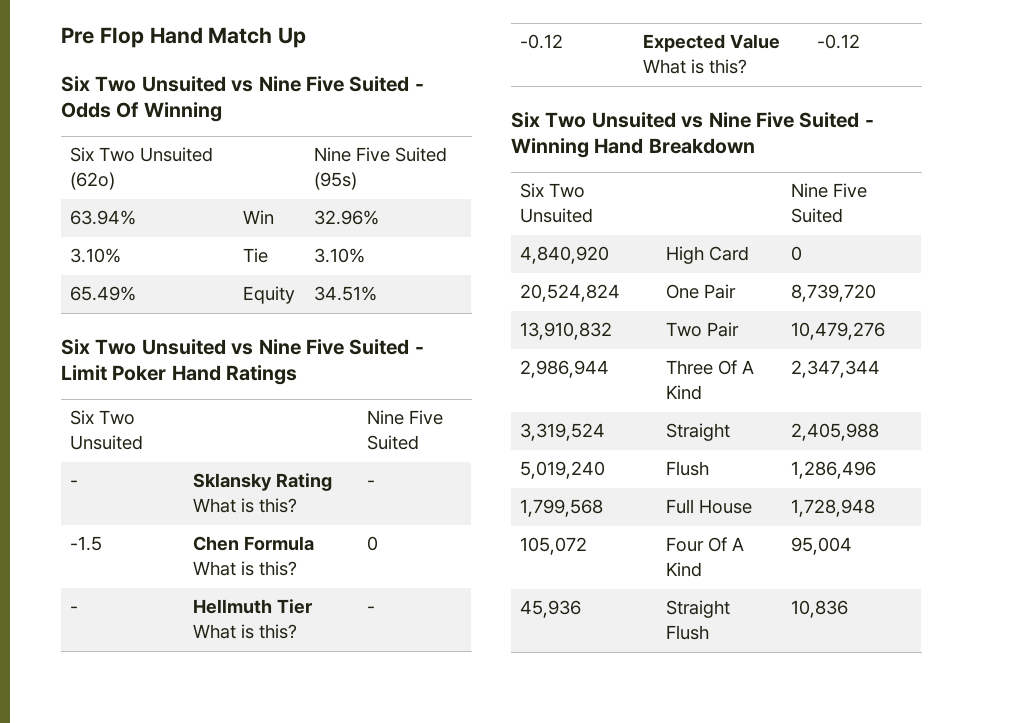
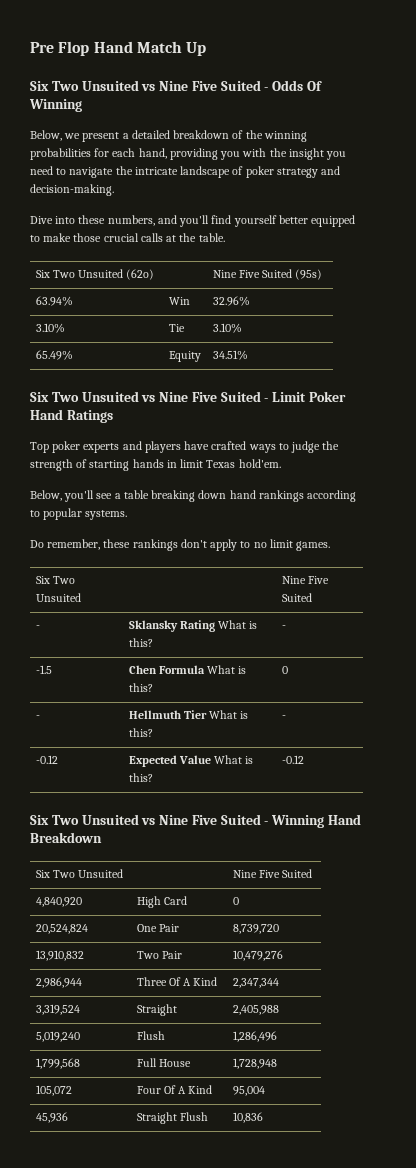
(222, 112) none -> [30,130,307,142] [30,148,347,160] [30,166,341,178] [30,184,114,196] [30,215,356,227] [30,233,225,242] // Below, we present a detailed breakdown of the winning probabilities for each hand, providing you with the insight you need to navigate the intricate landscape of poker strategy and decision-making. // Dive into these numbers, and you'll find yourself better equipped to make those crucial calls at the table.
(298, 375) none -> [30,441,340,453] [30,459,281,471] [30,490,357,502] [30,508,128,520] [30,539,331,551] // Top poker experts and players have crafted ways to judge the strength of starting hands in limit Texas hold'em. // Below, you'll see a table breaking down hand rankings according to popular systems. // Do remember, these rankings don't apply to no limit games.

